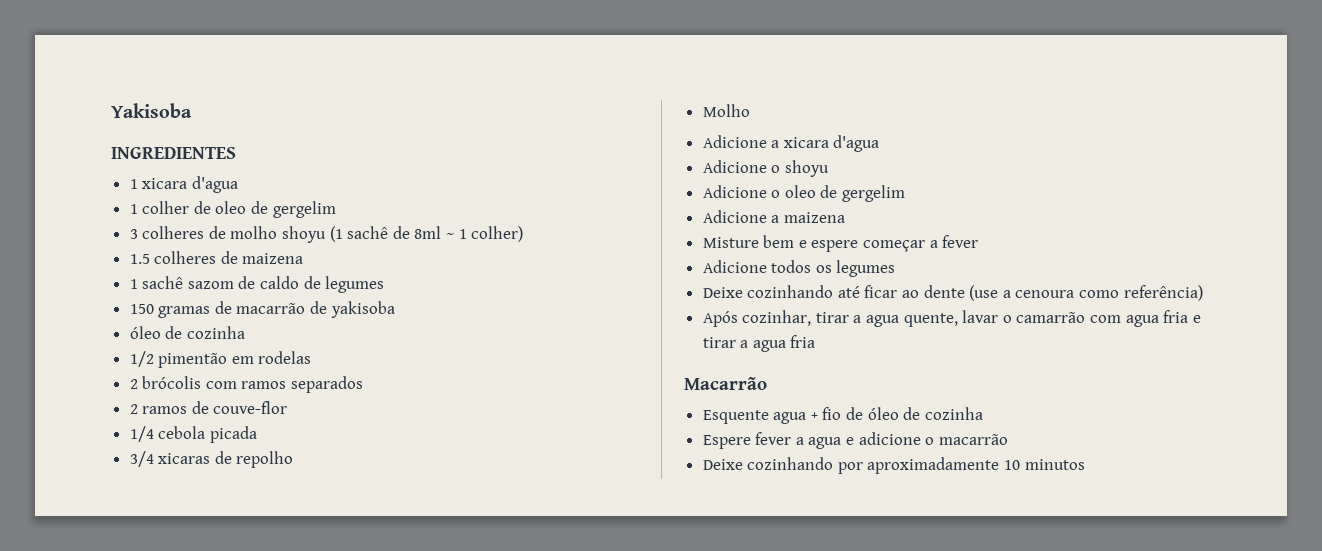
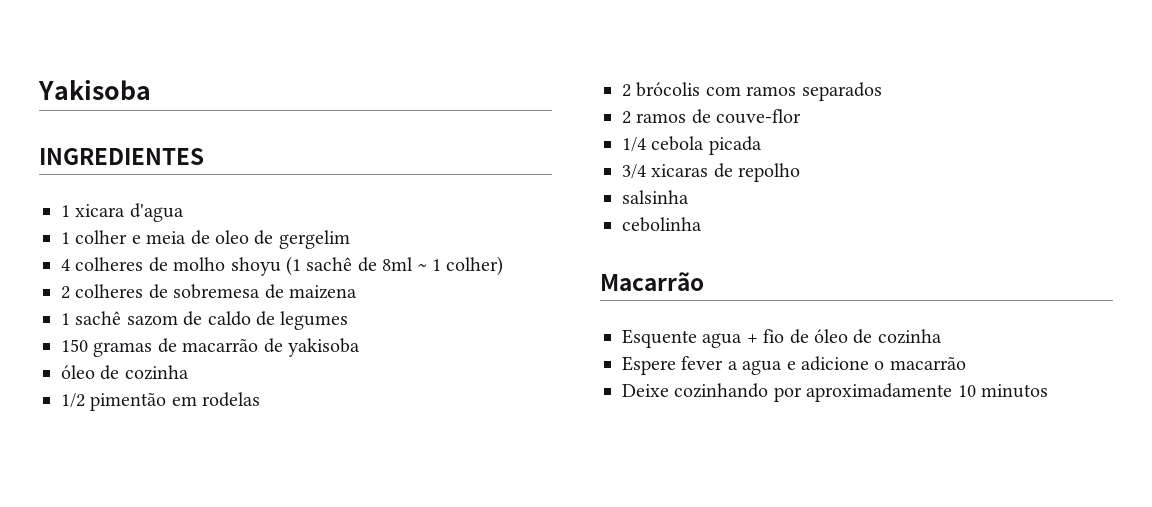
(190, 207) none -> [131,231,187,244] e meia
[129,229,138,239] 3 -> [61,259,70,271] 4
[129,251,238,264] 1.5 colheres de -> [61,284,284,299] 2 colheres de sobremesa de
[702,104,750,117] [702,135,880,152] [702,160,829,177] [702,185,906,202] [702,210,845,223] [702,235,979,252] [702,260,896,277] [702,285,1203,301] [702,310,1201,327] [702,335,816,352] Molho // Adicione a xicara d'agua // Adicione o shoyu // Adicione o oleo de gergelim // Adicione a maizena // Misture bem e espere começar a fever // Adicione todos os legumes // Deixe cozinhando até ficar ao dente (use a cenoura como referência) // Após cozinhar, tirar a agua quente, lavar o camarrão com agua fria e tirar a agua fria -> [622,190,689,204] [622,217,702,232] salsinha // cebolinha

